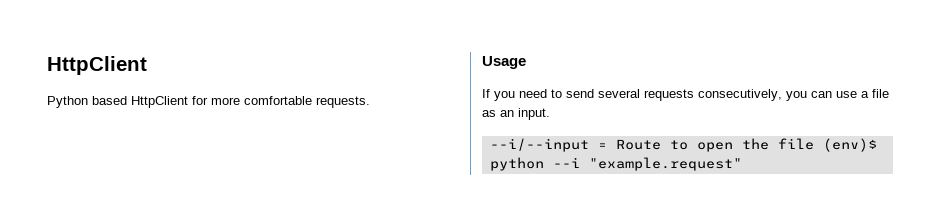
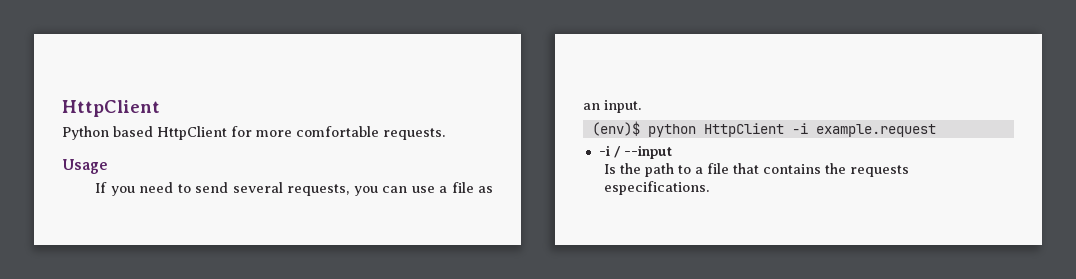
[644,89,782,101] requests consecutively, -> [287,184,350,196] requests,
[489,138,877,152] [489,157,742,171] --i/--input = Route to open the file (env)$ python --i "example.request" -> [591,121,936,137] [598,145,672,159] [603,163,909,177] [603,181,709,195] (env)$ python HttpClient -i example.request // -i / --input // Is the path to a file that contains the requests especifications.

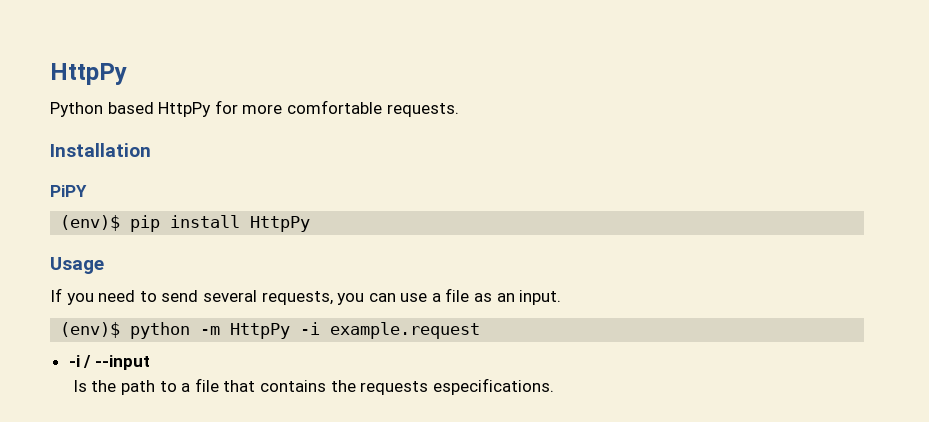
[62,100,160,117] HttpClient -> [50,63,127,85] HttpPy
[157,126,227,140] HttpClient -> [158,102,212,117] HttpPy
(445, 134) none -> [50,143,151,157] [50,185,87,197] [60,215,311,232] // Installation // PiPY // (env)$ pip install HttpPy
[703,123,784,137] HttpClient -> [200,323,291,339] -m HttpPy

